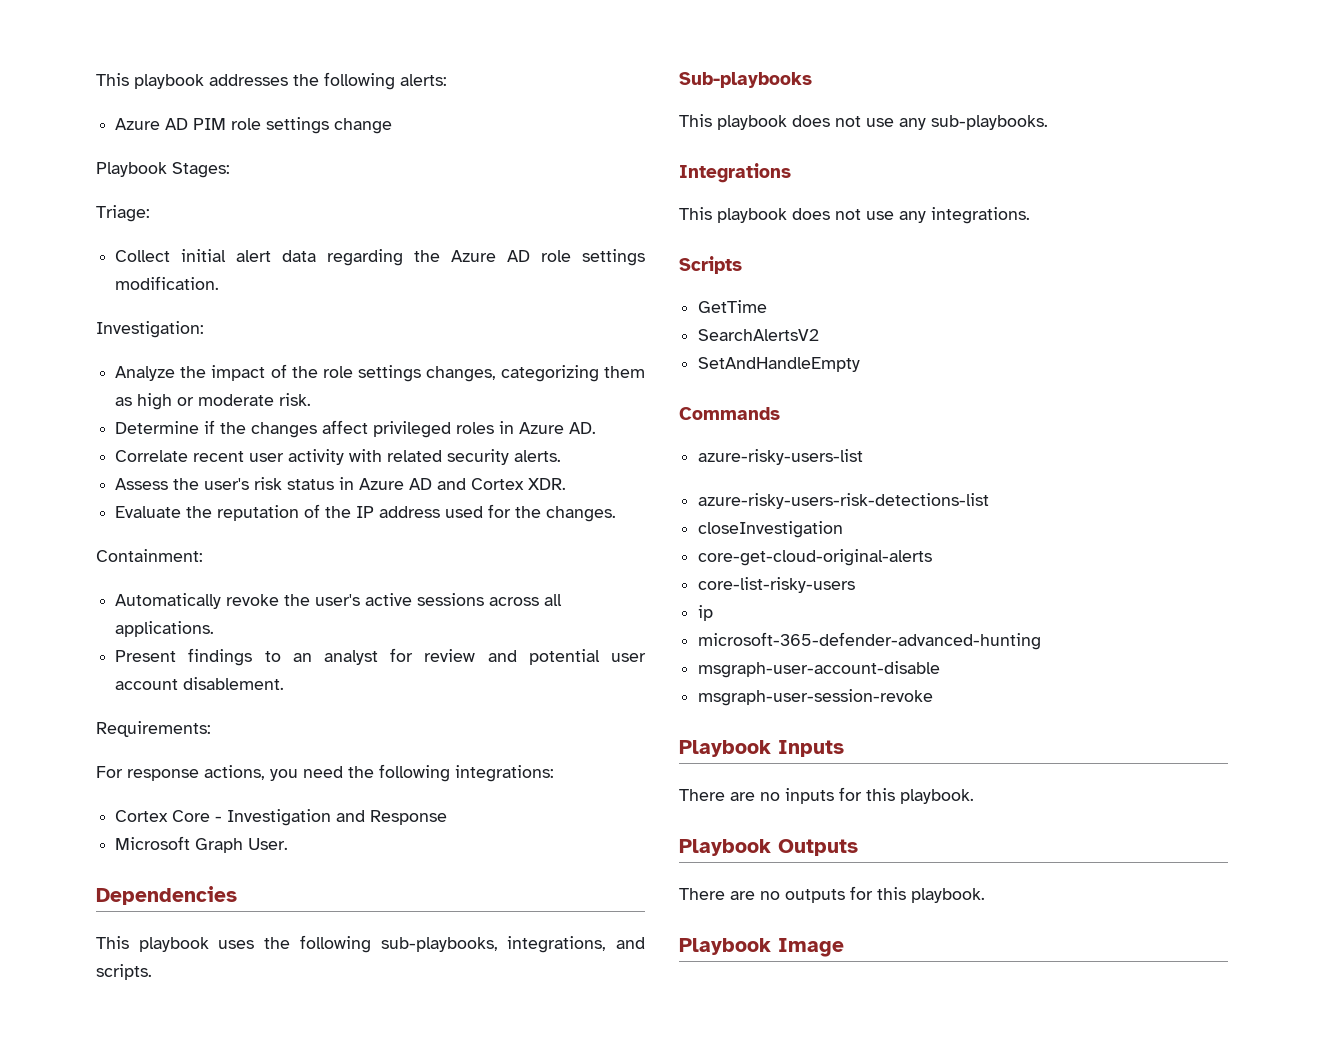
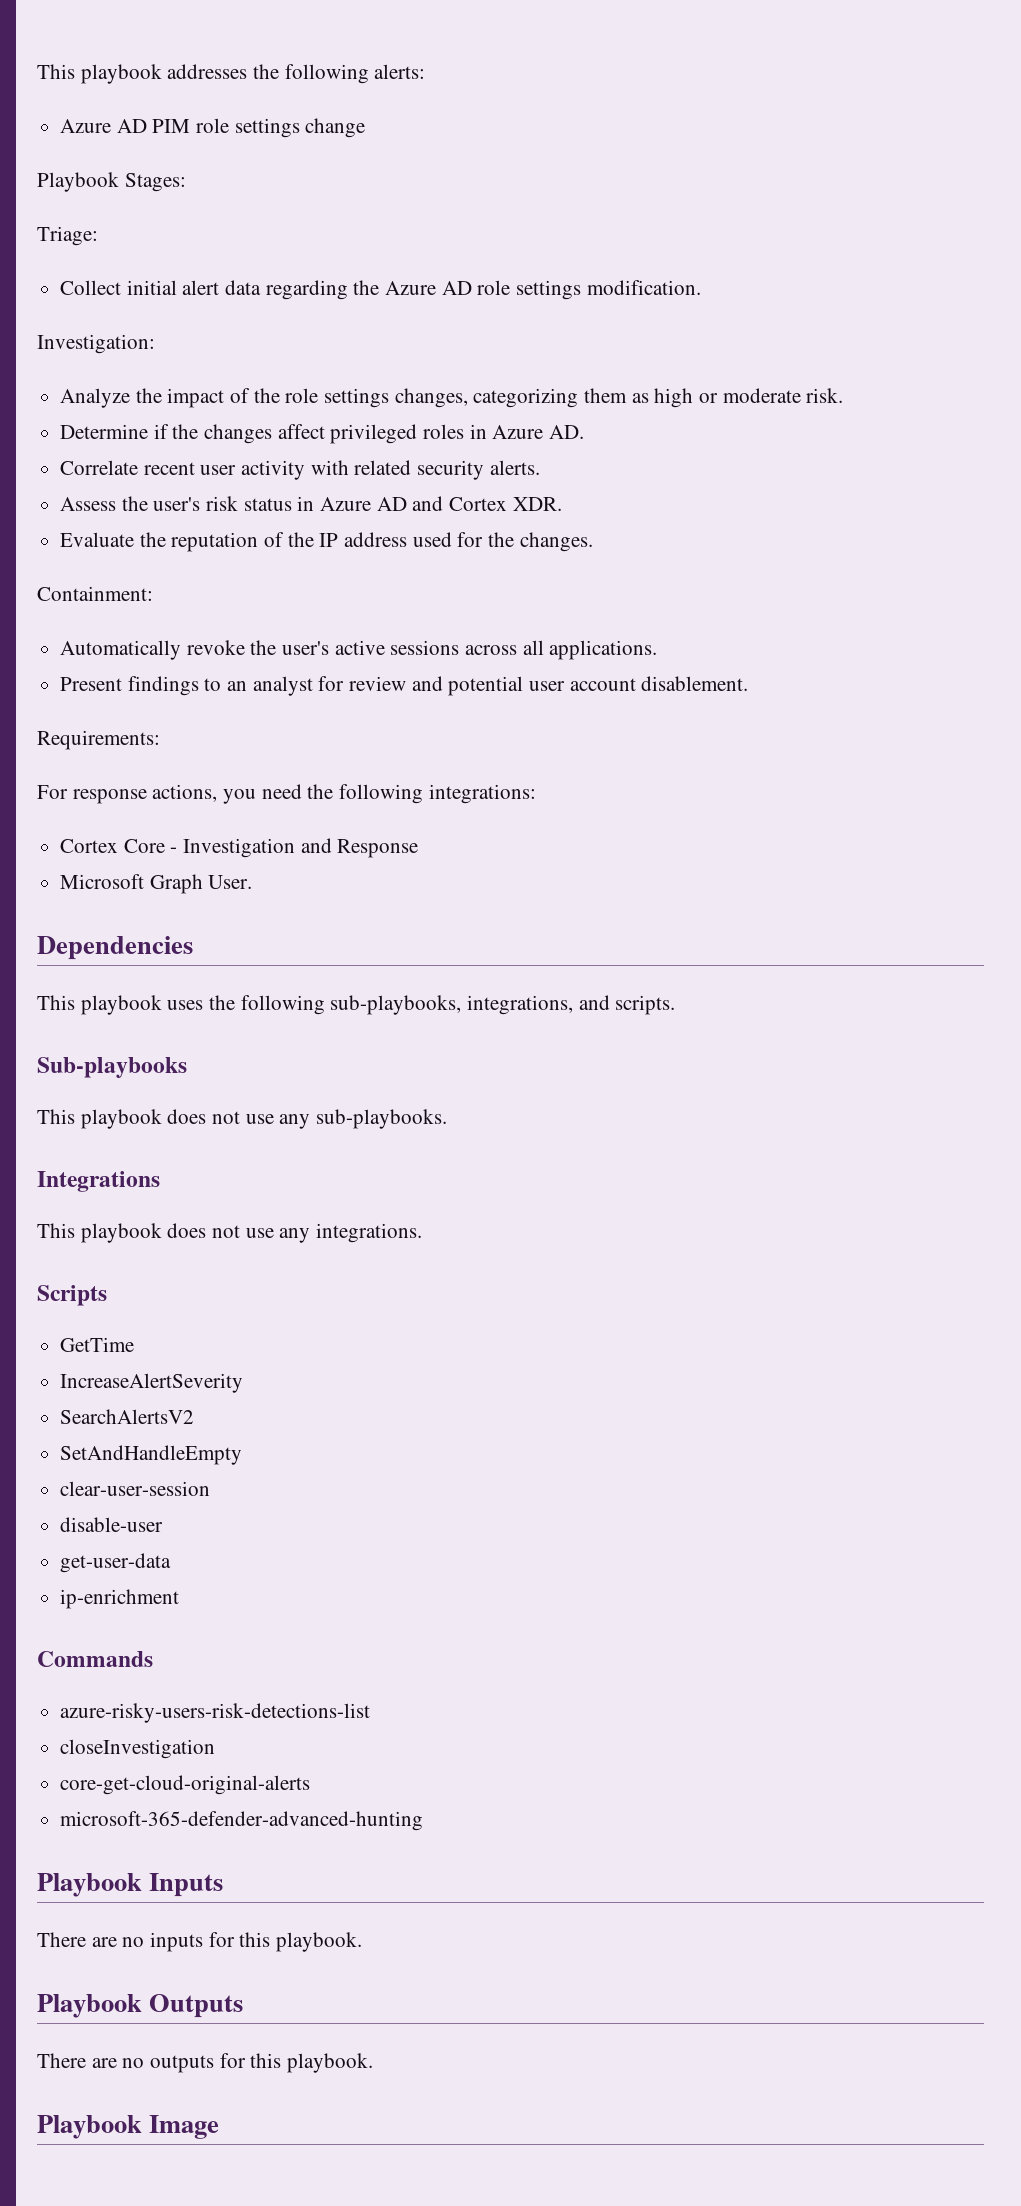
(768, 306) none -> [60,1373,244,1393] // IncreaseAlertSeverity
(861, 364) none -> [60,1481,211,1496] [60,1517,164,1532] [60,1553,172,1573] [60,1589,180,1609] // clear-user-session // disable-user // get-user-data // ip-enrichment
[698,449,864,465] // azure-risky-users-list -> (153, 1659) none
[698,577,856,593] [698,605,714,621] // core-list-risky-users // ip -> (311, 1785) none
[698,661,941,678] [698,689,934,706] // msgraph-user-account-disable // msgraph-user-session-revoke -> (424, 1821) none

